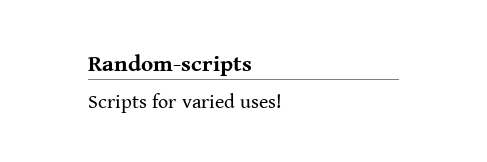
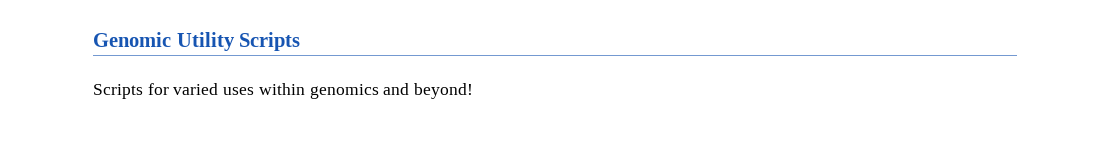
[88,54,252,76] Random-scripts -> [93,32,301,51] Genomic Utility Scripts
[239,94,282,108] uses! -> [223,83,474,99] uses within genomics and beyond!

